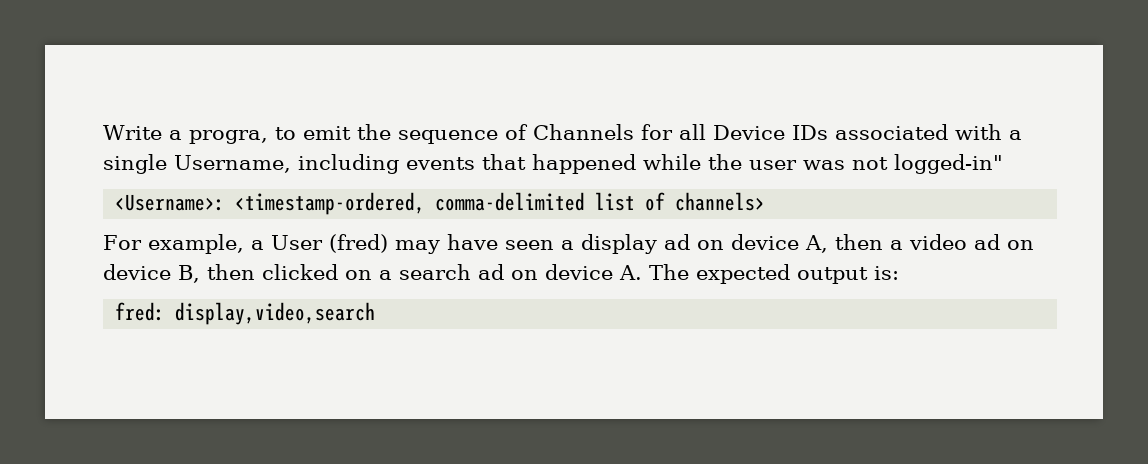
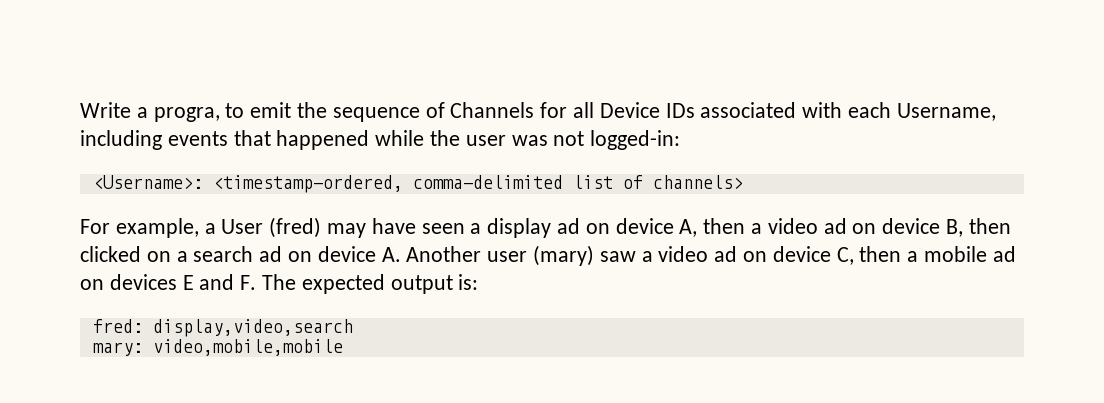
[1008,130,1022,140] [103,154,167,174] a single -> [848,102,892,118] each
[894,154,1003,174] logged-in" -> [590,130,681,150] logged-in:
(642, 272) none -> [406,245,1016,266] [80,274,257,290] Another user (mary) saw a video ad on device C, then a mobile ad on devices E and F.
(376, 313) none -> [92,339,343,356] // mary: video,mobile,mobile

